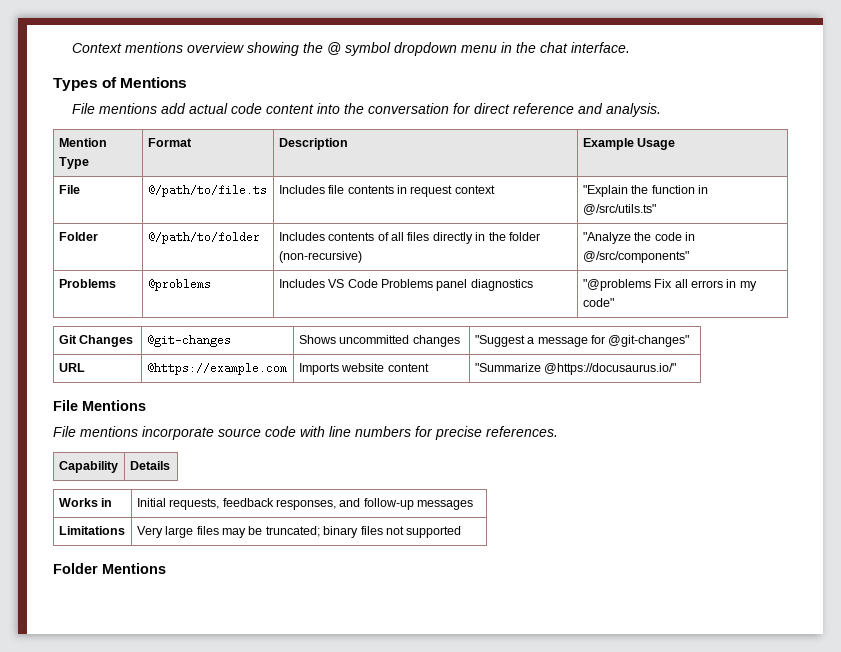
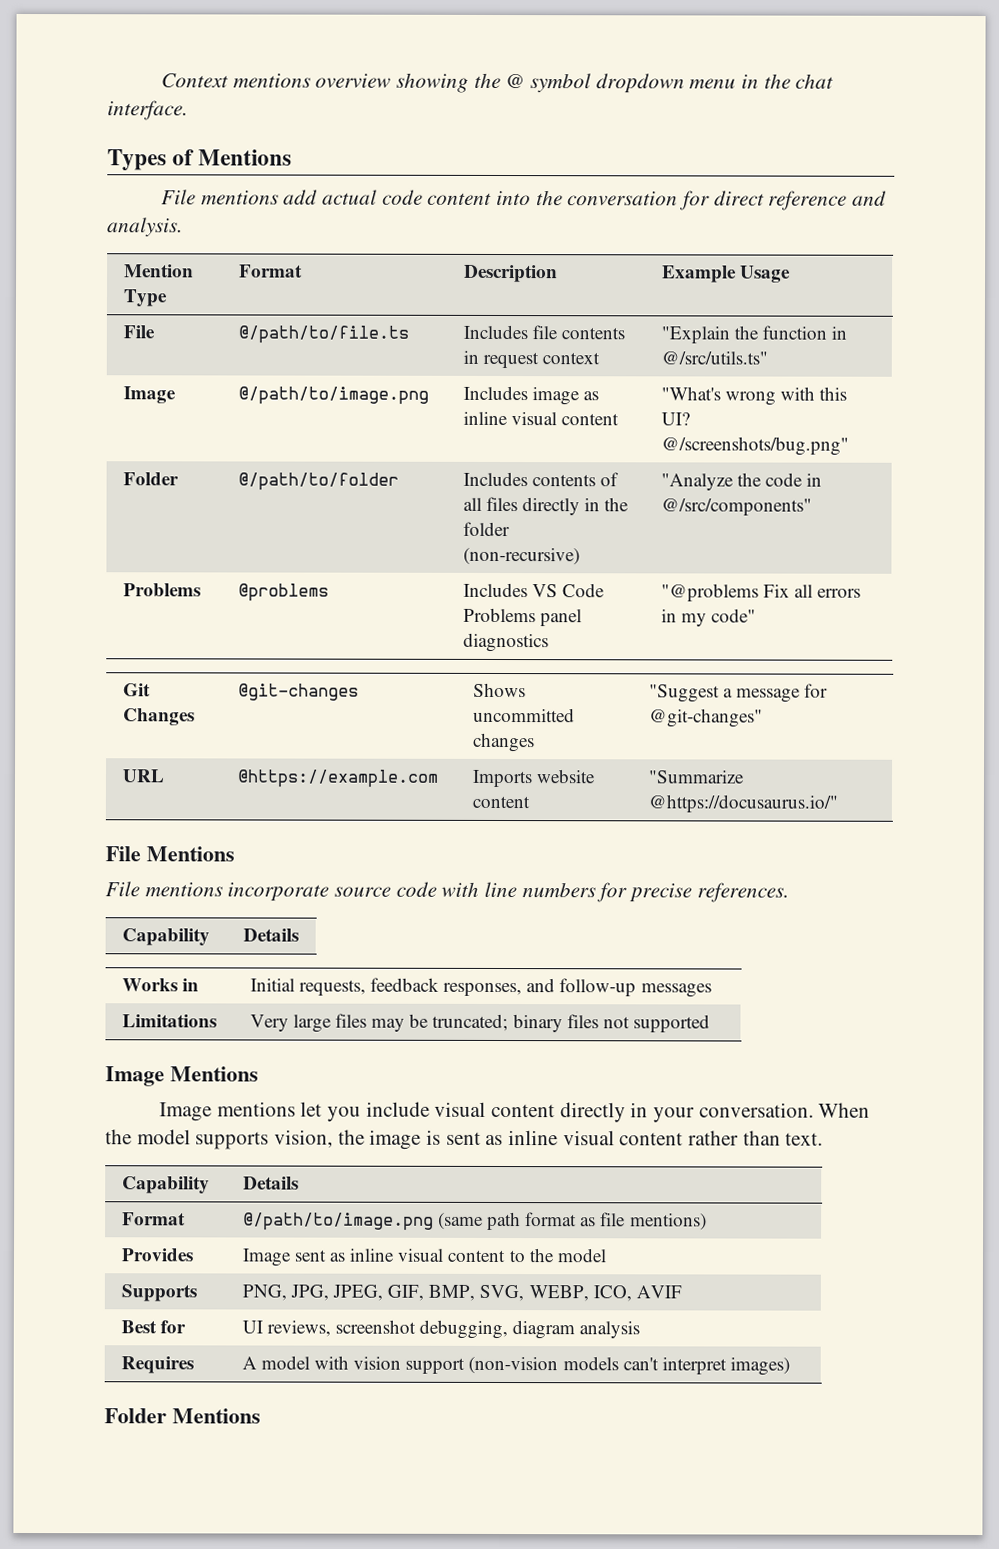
(656, 209) none -> [122,386,176,404] [237,386,429,405] [462,385,599,406] [462,411,619,426] [660,386,848,406] [660,412,690,426] [660,436,849,456] // Image | @/path/to/image.png | Includes image as inline visual content | "What's wrong with this UI? @/screenshots/bug.png"
(462, 532) none -> [105,1066,259,1087] [159,1101,871,1123] [105,1129,824,1150] [121,1176,210,1194] [242,1176,299,1190] [121,1212,186,1226] [242,1211,707,1231] [120,1248,194,1262] [241,1248,607,1267] [120,1284,197,1302] [241,1284,682,1302] [120,1320,186,1334] [241,1319,641,1340] [120,1356,194,1374] [241,1355,790,1376] // Image Mentions // Image mentions let you include visual content directly in your conversation. When the model supports vision, the image is sent as inline visual content rather than text. // Capability | Details // Format | @/path/to/image.png (same path format as file mentions) // Provides | Image sent as inline visual content to the model // Supports | PNG, JPG, JPEG, GIF, BMP, SVG, WEBP, ICO, AVIF // Best for | UI reviews, screenshot debugging, diagram analysis // Requires | A model with vision support (non-vision models can't interpret images)

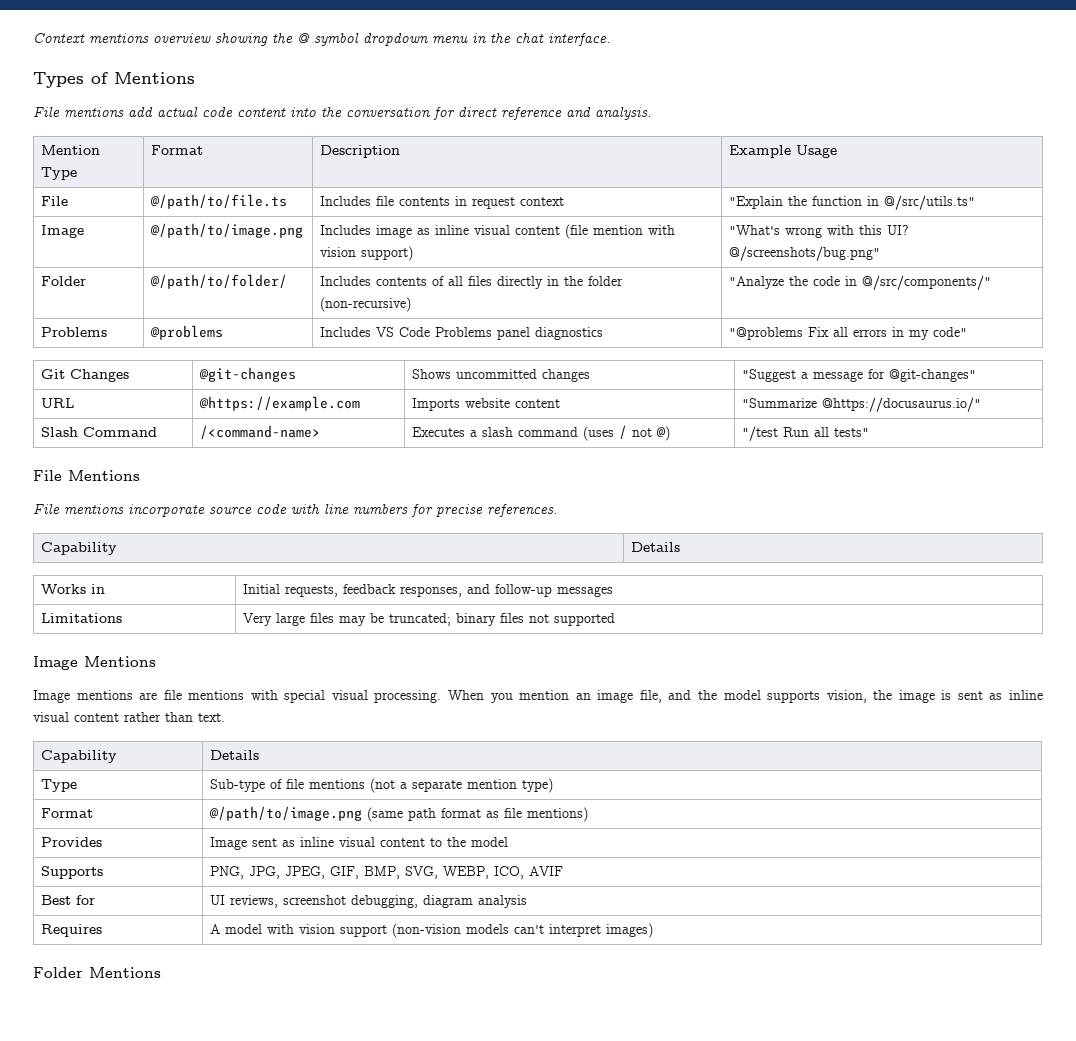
(619, 419) none -> [564,224,675,239] [319,246,413,261] (file mention with vision support)
[237,472,399,491] @/path/to/folder -> [149,274,287,289] @/path/to/folder/
[660,498,812,516] @/src/components" -> [861,275,991,290] @/src/components/"
(838, 803) none -> [40,427,157,437] [199,425,320,439] [411,425,670,441] [741,426,869,441] // Slash Command | /<command-name> | Executes a slash command (uses / not @) | "/test Run all tests"
[300,1101,871,1123] let you include visual content directly in your conversation. When -> [139,690,692,703] are file mentions with special visual processing. When you mention an image file, and
(299, 1183) none -> [40,779,77,792] [209,778,553,793] // Type | Sub-type of file mentions (not a separate mention type)

